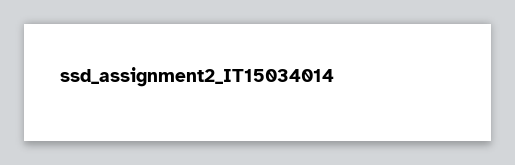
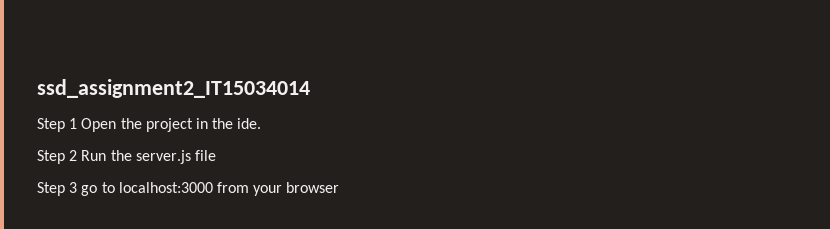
(334, 77) none -> [37,118,262,132] [37,150,216,164] [37,182,340,196] // Step 1 Open the project in the ide. // Step 2 Run the server.js file // Step 3 go to localhost:3000 from your browser

